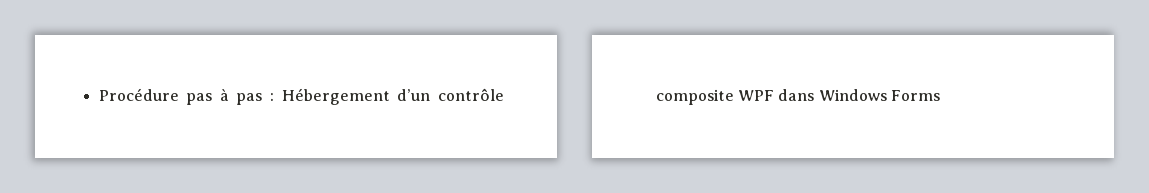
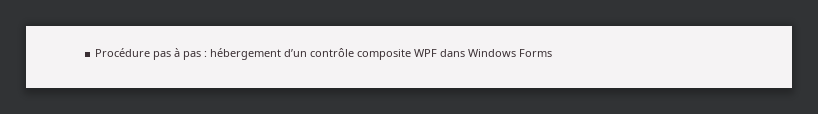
[281,88,390,105] Hébergement -> [210,48,282,60] hébergement

